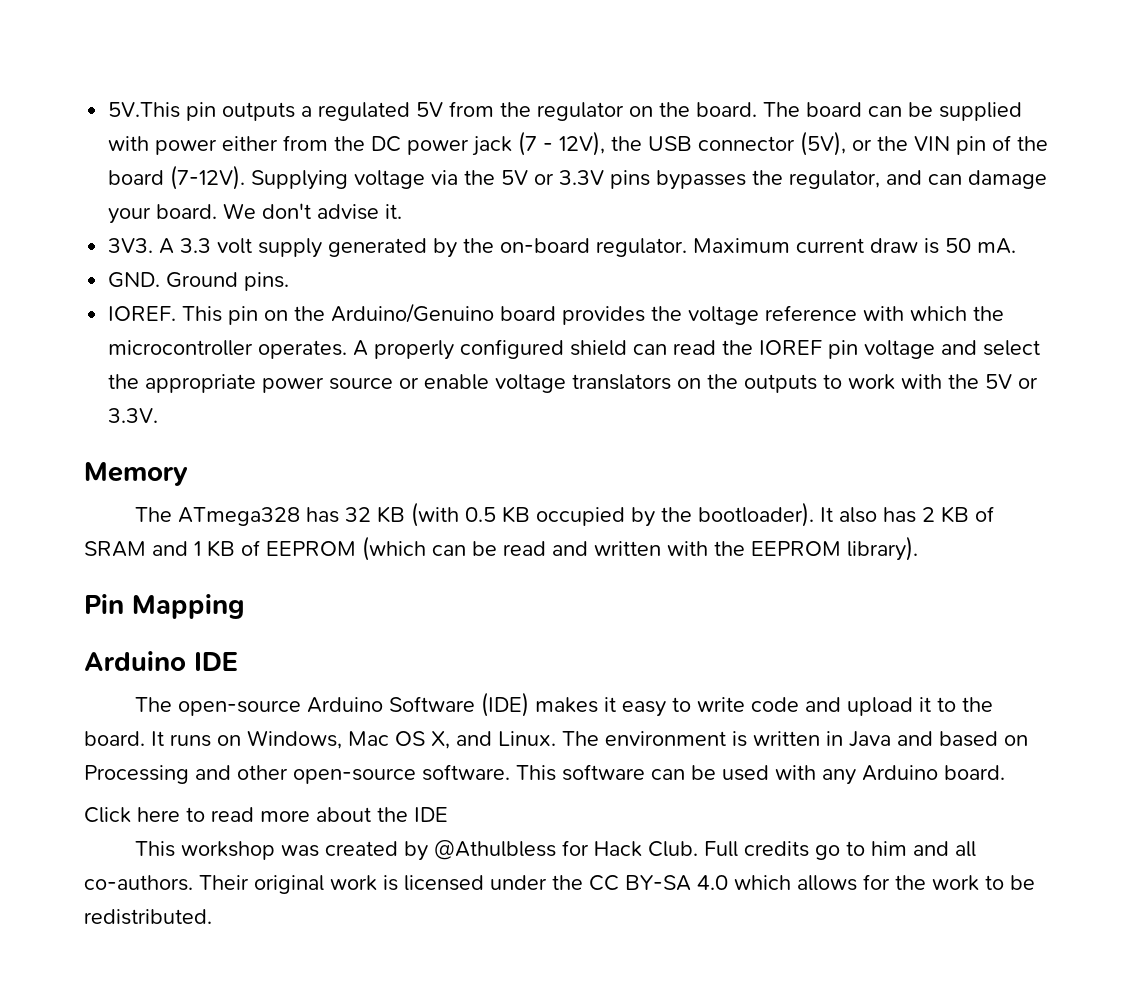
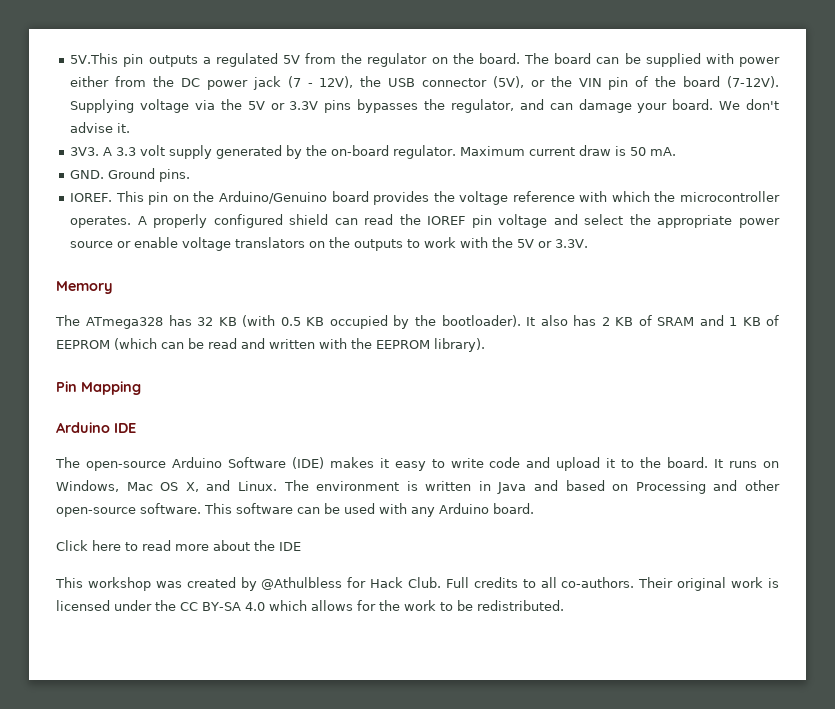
[815,841,950,860] go to him and -> [522,579,536,588] to

